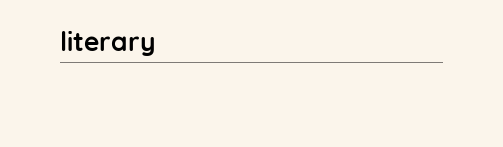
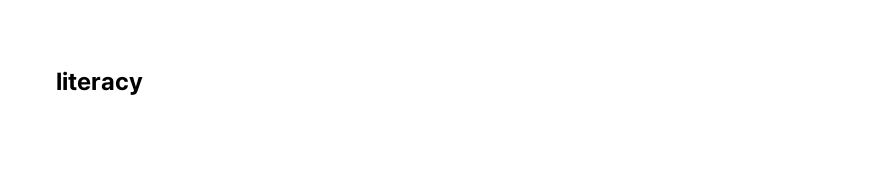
[60,30,156,56] literary -> [56,71,143,95] literacy

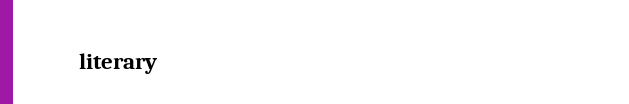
[56,71,143,95] literacy -> [79,53,157,74] literary

